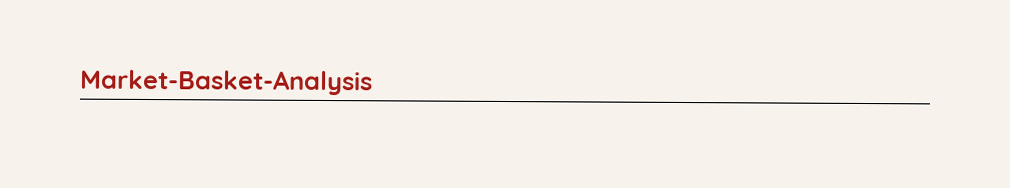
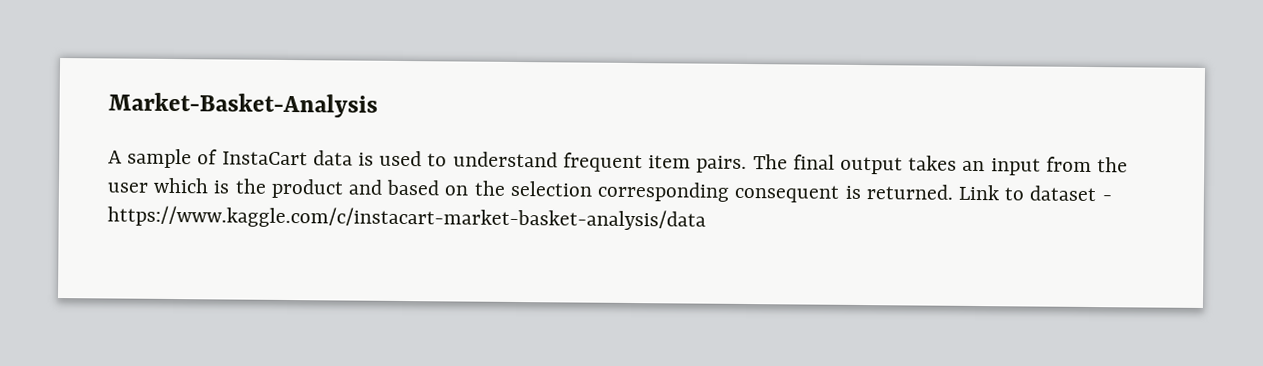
(373, 82) none -> [108,148,1128,176] [107,177,1112,203] [107,205,706,231] // A sample of InstaCart data is used to understand frequent item pairs. The final output takes an input from the user which is the product and based on the selection corresponding consequent is returned. Link to dataset - https://www.kaggle.com/c/instacart-market-basket-analysis/data

